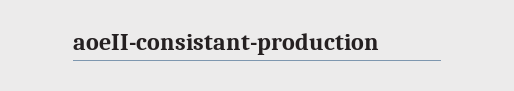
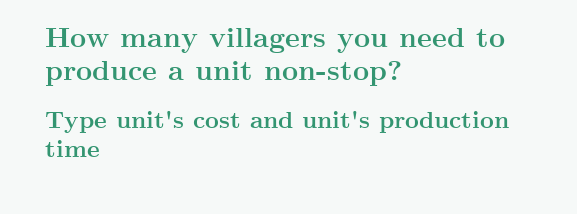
[73,33,379,55] aoeII-consistant-production -> [45,28,505,53] [45,61,402,86] [45,110,509,133] [45,140,100,157] How many villagers you need to produce a unit non-stop? // Type unit's cost and unit's production time

